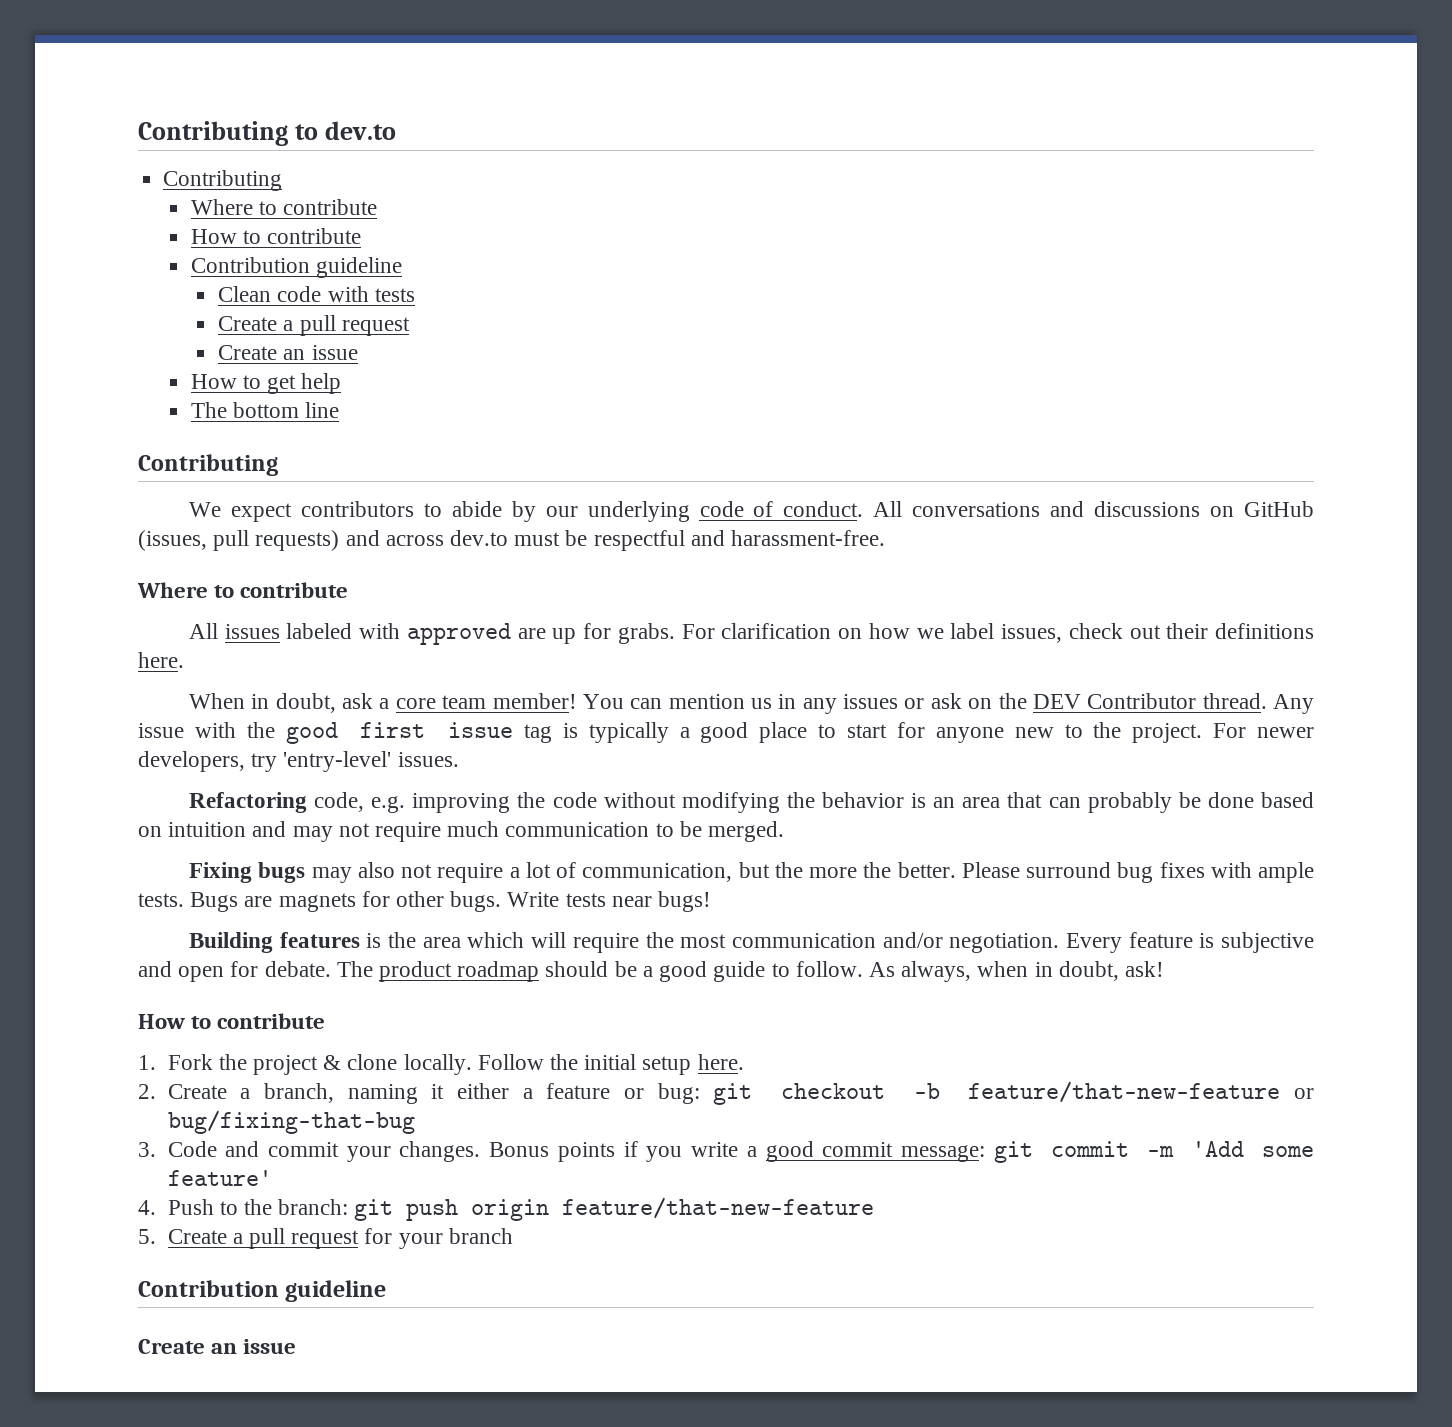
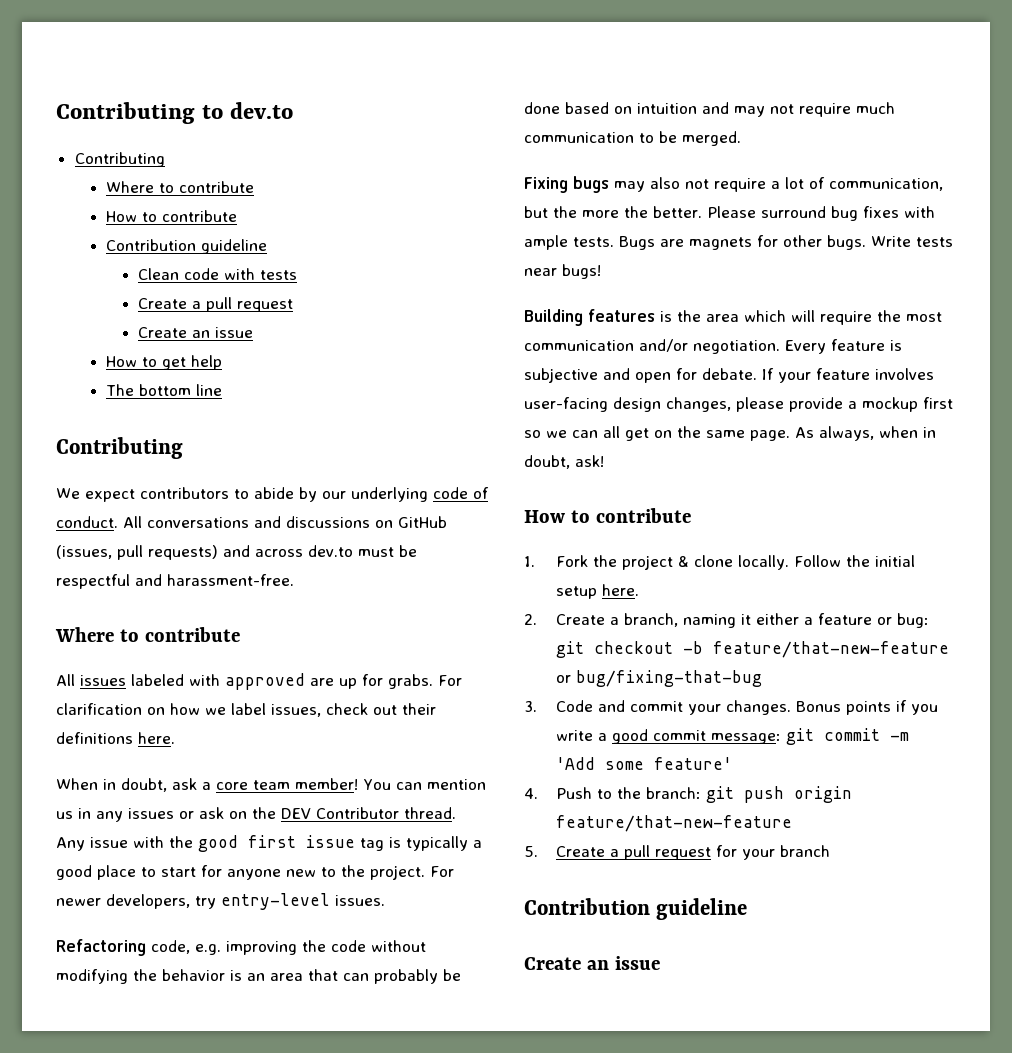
[283,751,392,772] 'entry-level' -> [221,893,330,910] entry-level
[336,961,863,982] The product roadmap should be a good guide to follow. -> [762,368,934,383] [524,397,953,412] [524,426,790,441] If your feature involves user-facing design changes, please provide a mockup first so we can all get on the same page.

